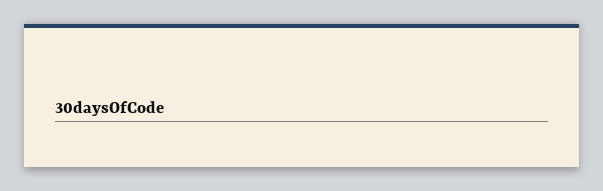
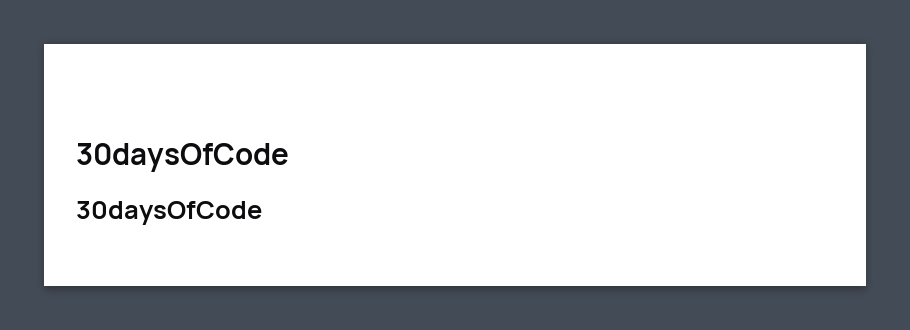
[55,101,164,116] 30daysOfCode -> [76,143,289,172] [76,201,262,225] 30daysOfCode // 30daysOfCode

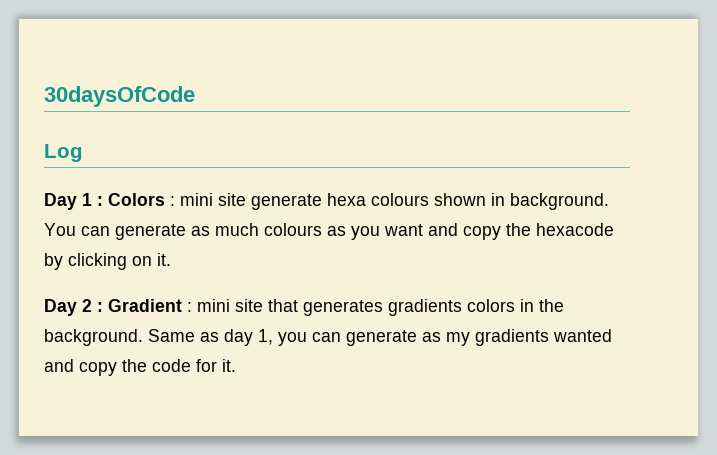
[76,201,262,225] 30daysOfCode -> [44,144,83,162] [44,193,609,210] [44,223,614,240] [44,253,171,270] [44,299,564,316] [44,329,612,346] [44,359,236,376] Log // Day 1 : Colors : mini site generate hexa colours shown in background. You can generate as much colours as you want and copy the hexacode by clicking on it. // Day 2 : Gradient : mini site that generates gradients colors in the background. Same as day 1, you can generate as my gradients wanted and copy the code for it.

